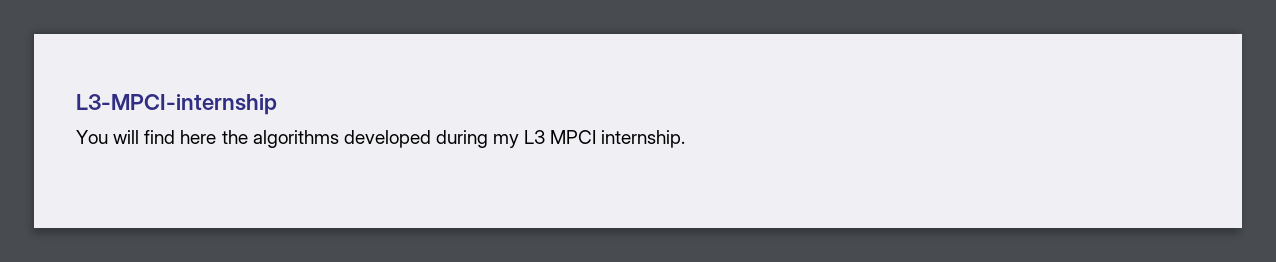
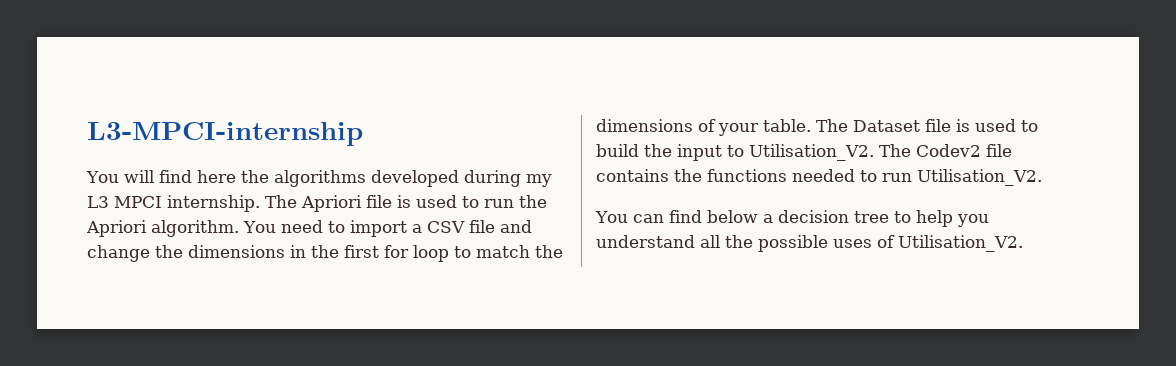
(686, 139) none -> [265,195,547,212] [86,220,532,237] [87,245,563,262] [596,119,1038,136] [596,144,1012,161] [596,169,1042,186] [595,210,989,227] [596,235,1023,252] The Apriori file is used to run the Apriori algorithm. You need to import a CSV file and change the dimensions in the first for loop to match the dimensions of your table. The Dataset file is used to build the input to Utilisation_V2. The Codev2 file contains the functions needed to run Utilisation_V2. // You can find below a decision tree to help you understand all the possible uses of Utilisation_V2.

